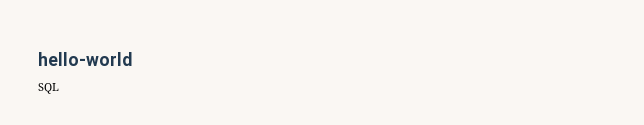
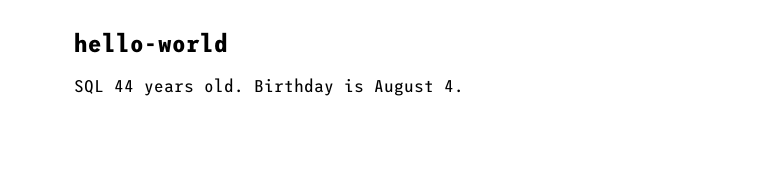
(59, 88) none -> [114,78,464,96] 44 years old. Birthday is August 4.

